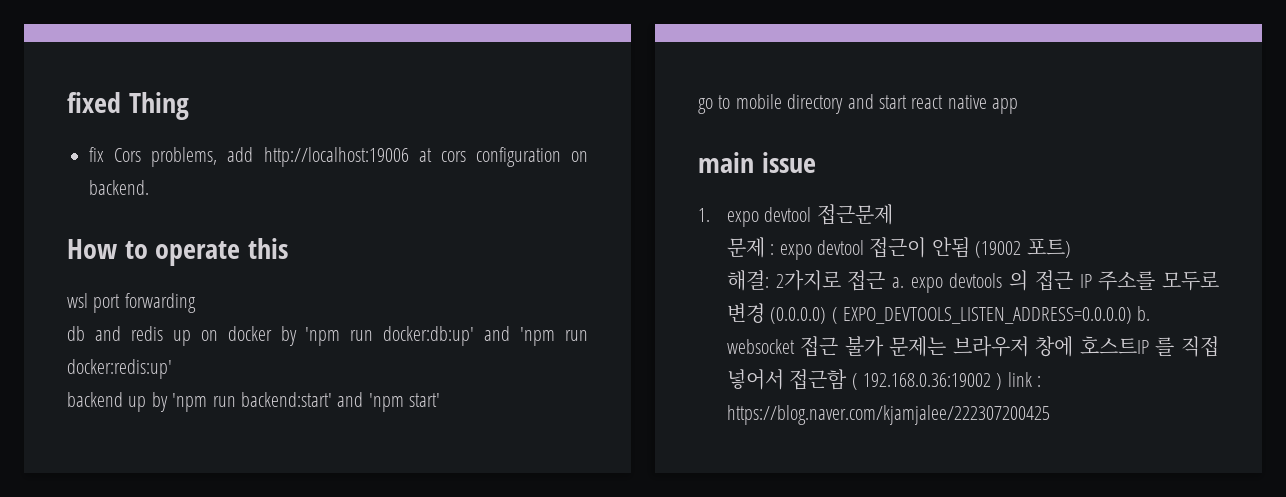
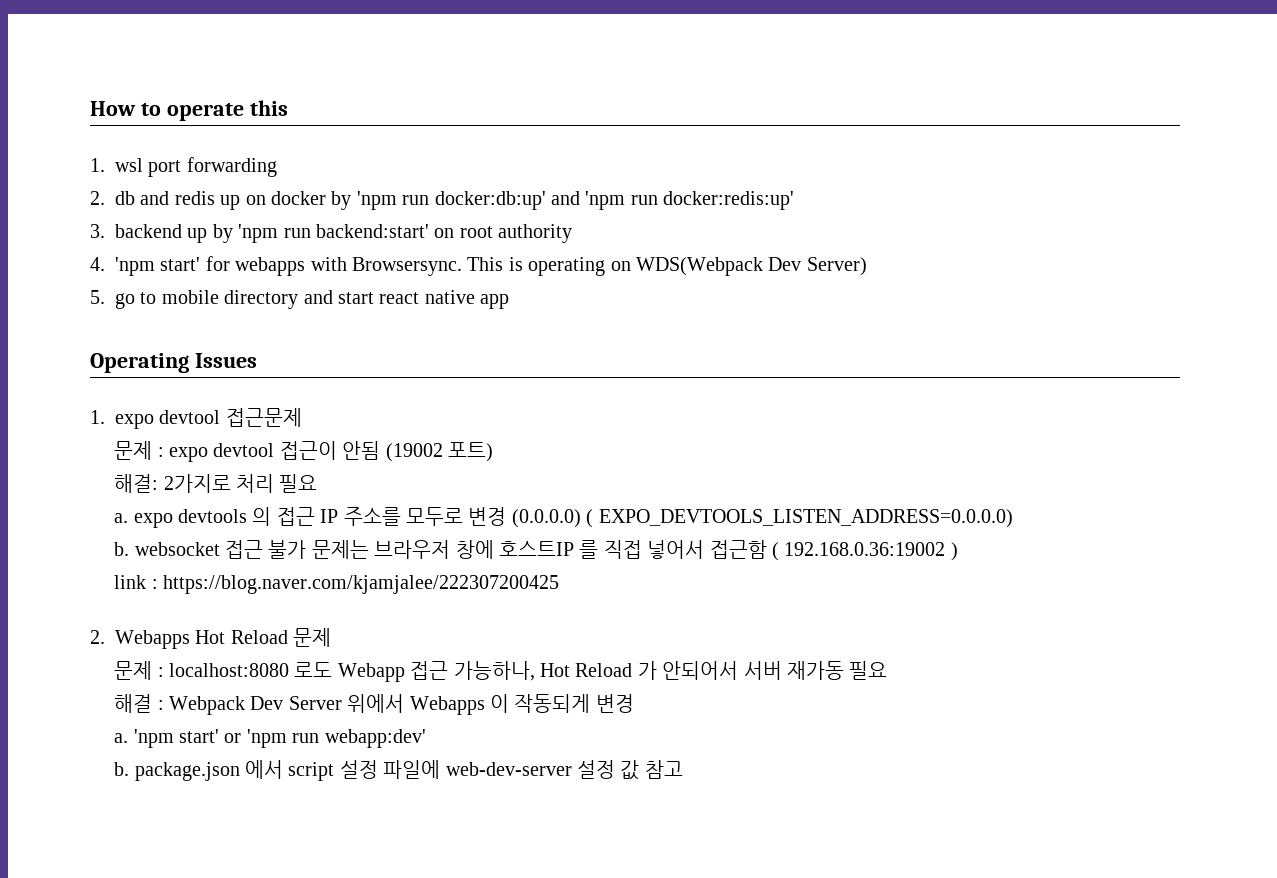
[67,92,189,120] [89,147,588,167] [89,180,149,195] fixed Thing // fix Cors problems, add http://localhost:19006 at cors configuration on backend. // -> (90, 108) none
(288, 248) none -> [90,158,105,172] 1.
(196, 303) none -> [90,191,105,205] 2.
(172, 369) none -> [90,224,105,238] 3.
[337,392,441,412] and 'npm start' // -> [434,224,573,243] [90,256,867,276] [90,290,105,304] on root authority // 4. 'npm start' for webapps with Browsersync. This is operating on WDS(Webpack Dev Server) // 5.
[698,152,816,173] main issue -> [90,353,257,373] Operating Issues
[847,270,886,291] 접근 -> [236,474,318,493] 처리 필요 //
(1133, 315) none -> (1013, 518) //
(1003, 381) none -> (958, 551) //
(1050, 415) none -> [90,628,332,649] [114,661,888,682] [114,694,634,715] [114,729,426,748] [114,760,683,781] // 2. Webapps Hot Reload 문제 // 문제 : localhost:8080 로도 Webapp 접근 가능하나, Hot Reload 가 안되어서 서버 재가동 필요 // 해결 : Webpack Dev Server 위에서 Webapps 이 작동되게 변경 // a. 'npm start' or 'npm run webapp:dev' // b. package.json 에서 script 설정 파일에 web-dev-server 설정 값 참고

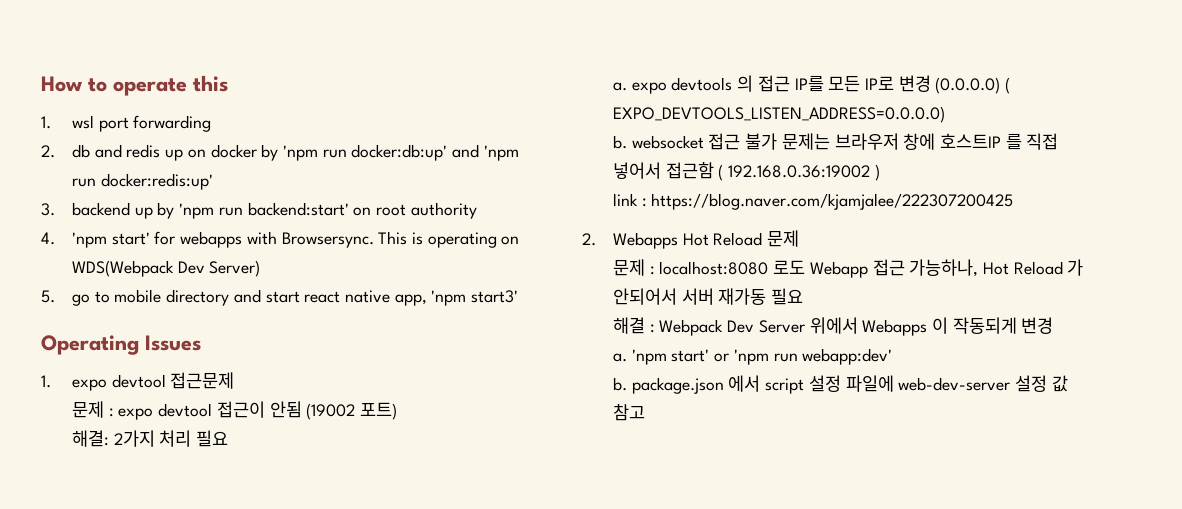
[480,294,510,309] app -> [394,290,519,306] app, 'npm start3'
[163,474,231,493] 2가지로 -> [113,430,155,447] 2가지
[320,507,464,526] IP 주소를 모두로 -> [794,75,894,92] IP를 모든 IP로

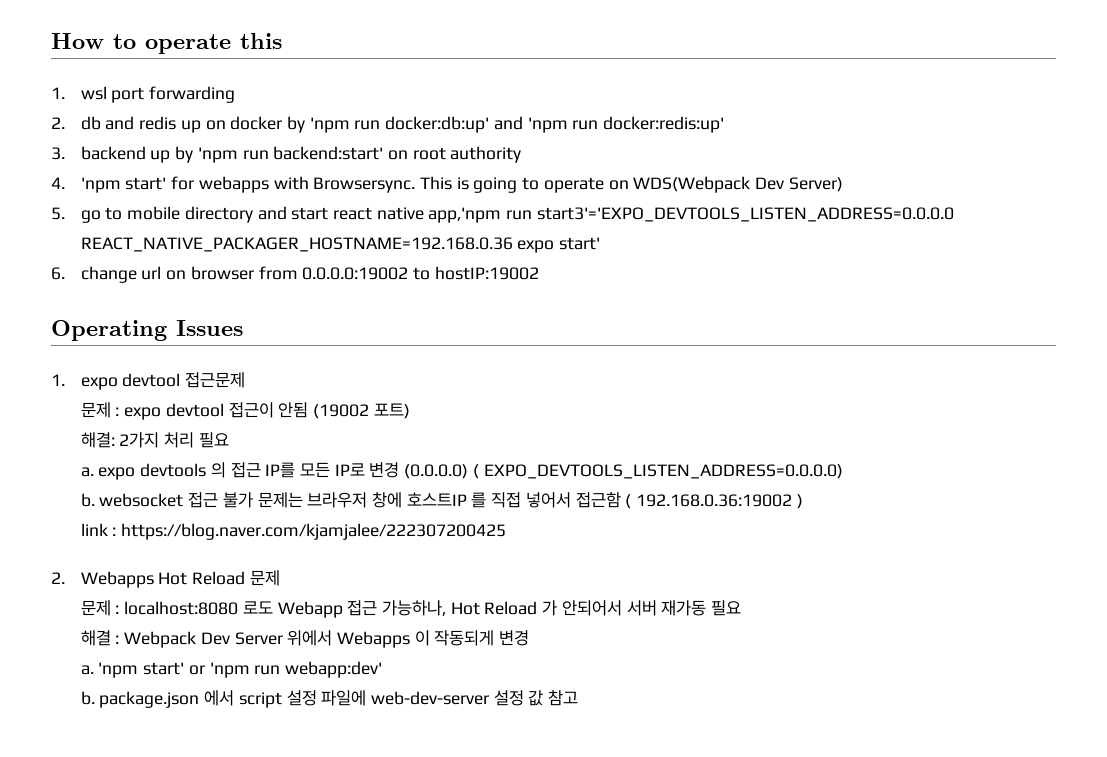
[427,232,497,248] operating -> [473,177,604,193] going to operate
[394,290,519,306] app, 'npm start3' -> [428,207,954,223] [80,237,601,253] [51,266,539,283] app,'npm run start3'='EXPO_DEVTOOLS_LISTEN_ADDRESS=0.0.0.0 REACT_NATIVE_PACKAGER_HOSTNAME=192.168.0.36 expo start' // 6. change url on browser from 0.0.0.0:19002 to hostIP:19002

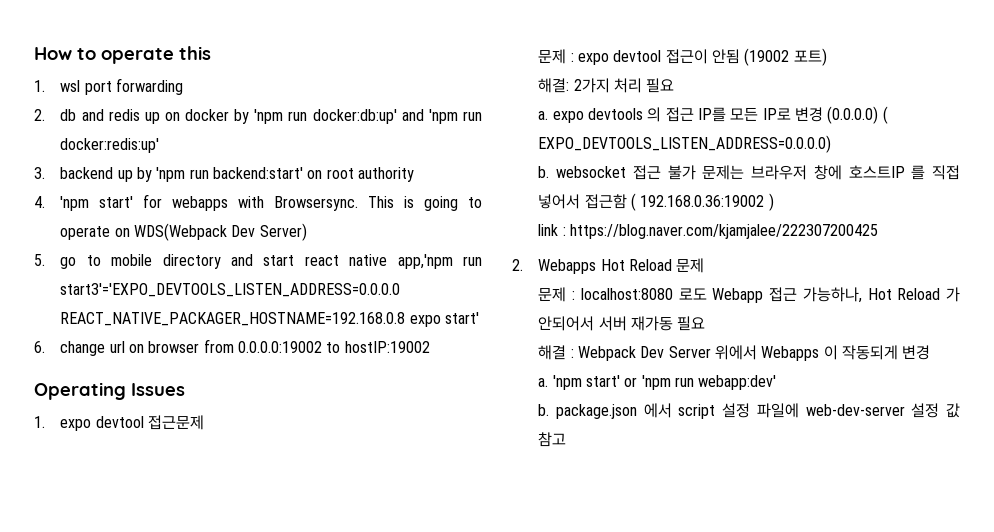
[80,237,513,252] REACT_NATIVE_PACKAGER_HOSTNAME=192.168.0.36 -> [60,312,406,326] REACT_NATIVE_PACKAGER_HOSTNAME=192.168.0.8

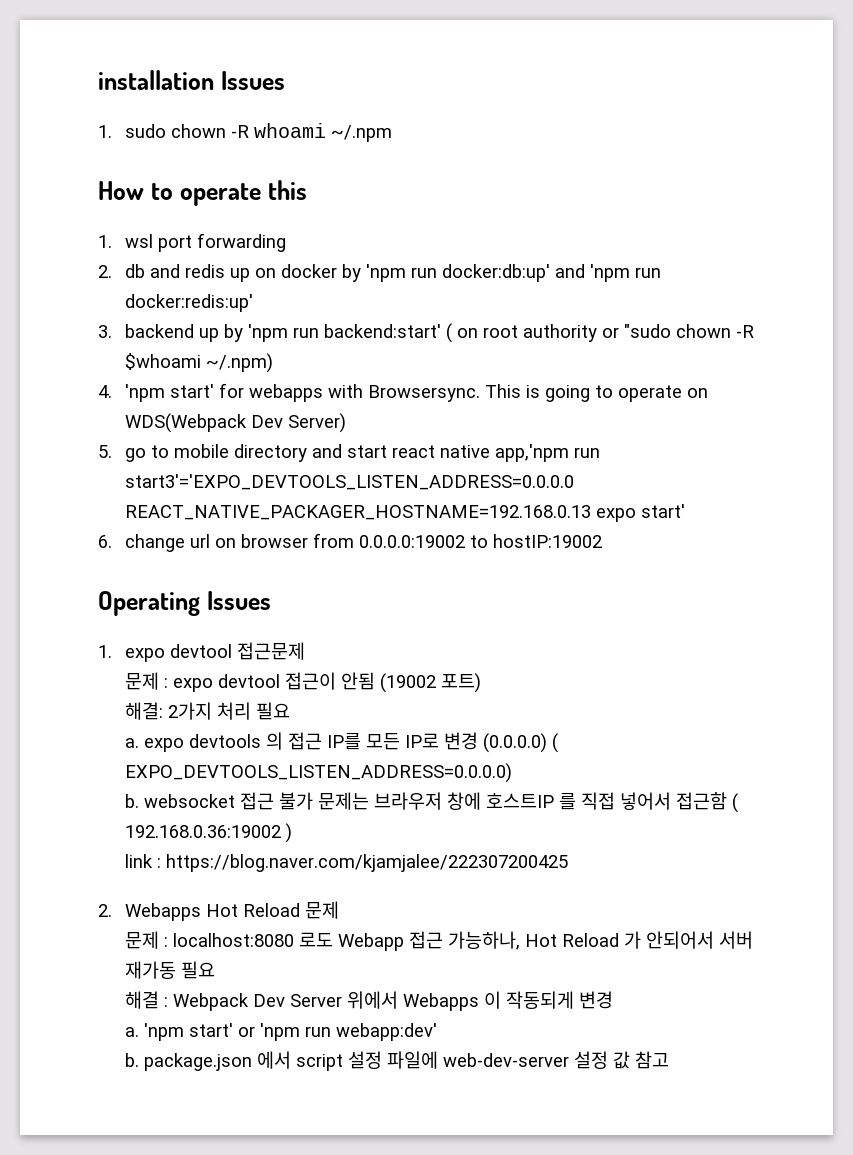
(34, 53) none -> [98,70,285,90] [98,123,392,142] installation Issues // 1. sudo chown -R whoami ~/.npm //
(303, 173) none -> [445,323,452,343] (
(414, 174) none -> [601,324,754,338] [124,353,273,373] or "sudo chown -R $whoami ~/.npm)
[60,312,406,326] REACT_NATIVE_PACKAGER_HOSTNAME=192.168.0.8 -> [124,505,591,520] REACT_NATIVE_PACKAGER_HOSTNAME=192.168.0.13

